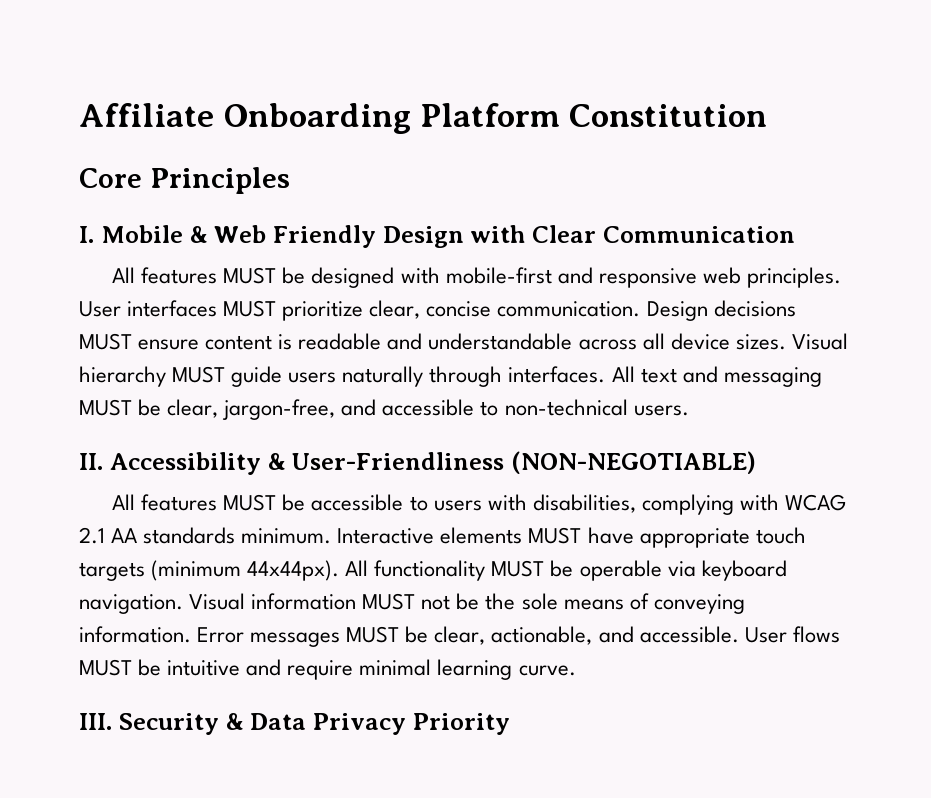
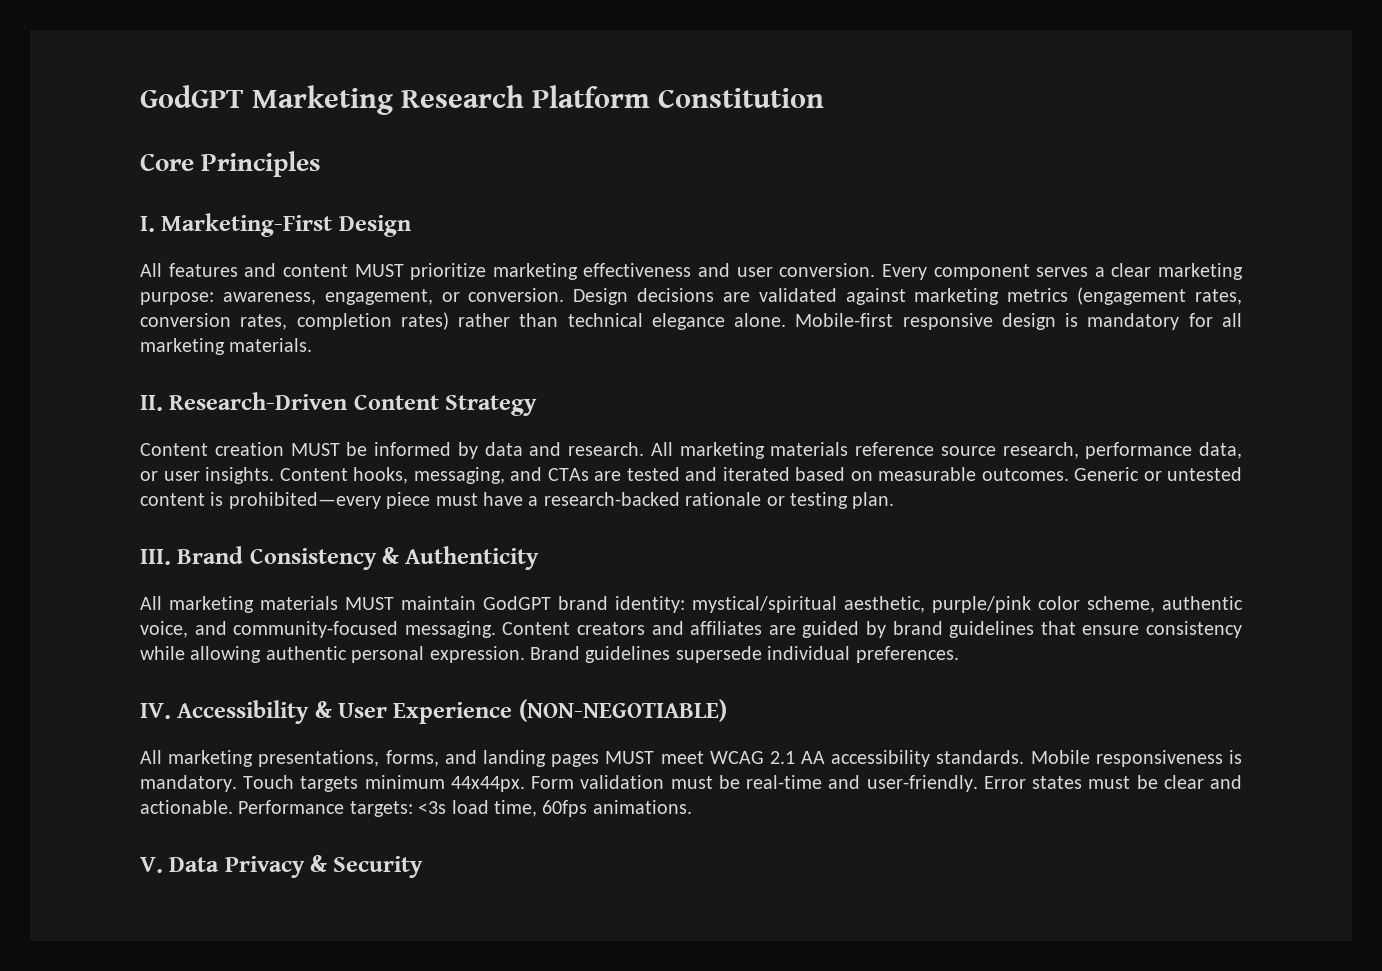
[79,103,412,134] Affiliate Onboarding -> [140,85,524,115] GodGPT Marketing Research
[100,225,795,248] [112,267,841,288] [79,300,796,321] [79,333,848,350] [79,366,822,387] [79,399,689,420] [79,451,756,475] [112,494,846,515] [79,527,806,548] [79,560,787,581] [79,593,745,614] [79,626,840,647] [79,659,576,680] [79,713,510,735] Mobile & Web Friendly Design with Clear Communication // All features MUST be designed with mobile-first and responsive web principles. User interfaces MUST prioritize clear, concise communication. Design decisions MUST ensure content is readable and understandable across all device sizes. Visual hierarchy MUST guide users naturally through interfaces. All text and messaging MUST be clear, jargon-free, and accessible to non-technical users. // II. Accessibility & User-Friendliness (NON-NEGOTIABLE) // All features MUST be accessible to users with disabilities, complying with WCAG 2.1 AA standards minimum. Interactive elements MUST have appropriate touch targets (minimum 44x44px). All functionality MUST be operable via keyboard navigation. Visual information MUST not be the sole means of conveying information. Error messages MUST be clear, actionable, and accessible. User flows MUST be intuitive and require minimal learning curve. // III. Security & Data Privacy Priority -> [161,213,411,237] [140,263,1243,280] [140,287,1242,305] [140,312,1242,330] [140,338,313,355] [140,392,538,416] [140,442,1242,459] [140,467,1242,484] [140,492,895,509] [140,546,540,570] [140,596,1243,613] [140,621,1243,638] [140,646,959,663] [140,699,727,724] [140,750,1242,767] [140,775,1243,792] [140,800,692,817] [140,855,424,878] Marketing-First Design // All features and content MUST prioritize marketing effectiveness and user conversion. Every component serves a clear marketing purpose: awareness, engagement, or conversion. Design decisions are validated against marketing metrics (engagement rates, conversion rates, completion rates) rather than technical elegance alone. Mobile-first responsive design is mandatory for all marketing materials. // II. Research-Driven Content Strategy // Content creation MUST be informed by data and research. All marketing materials reference source research, performance data, or user insights. Content hooks, messaging, and CTAs are tested and iterated based on measurable outcomes. Generic or untested content is prohibited—every piece must have a research-backed rationale or testing plan. // III. Brand Consistency & Authenticity // All marketing materials MUST maintain GodGPT brand identity: mystical/spiritual aesthetic, purple/pink color scheme, authentic voice, and community-focused messaging. Content creators and affiliates are guided by brand guidelines that ensure consistency while allowing authentic personal expression. Brand guidelines supersede individual preferences. // IV. Accessibility & User Experience (NON-NEGOTIABLE) // All marketing presentations, forms, and landing pages MUST meet WCAG 2.1 AA accessibility standards. Mobile responsiveness is mandatory. Touch targets minimum 44x44px. Form validation must be real-time and user-friendly. Error states must be clear and actionable. Performance targets: <3s load time, 60fps animations. // V. Data Privacy & Security

